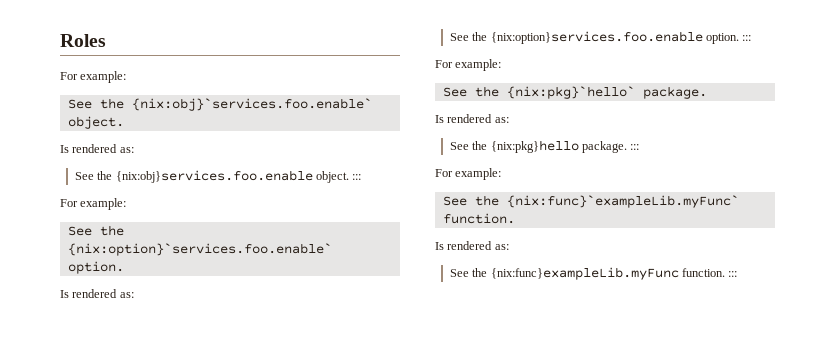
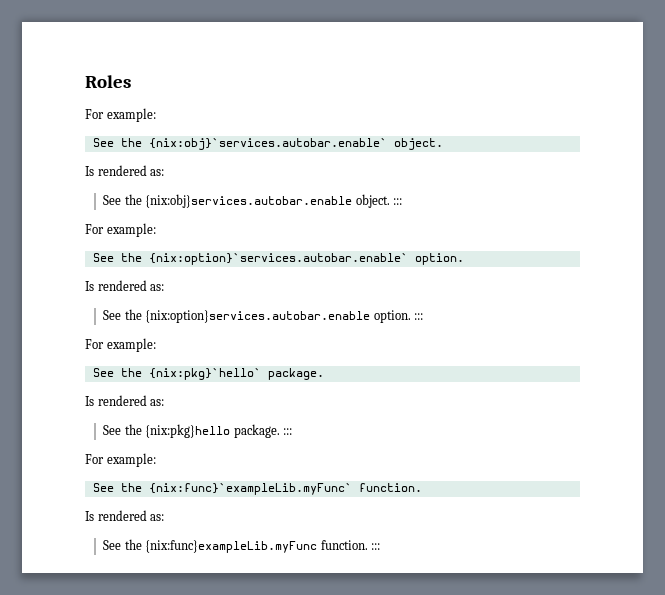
[131,98,372,111] {nix:obj}`services.foo.enable` -> [148,138,387,150] {nix:obj}`services.autobar.enable`
[115,170,313,183] {nix:obj}services.foo.enable -> [145,194,353,208] {nix:obj}services.autobar.enable
[67,243,332,256] {nix:option}`services.foo.enable` -> [148,253,408,265] {nix:option}`services.autobar.enable`
[490,31,703,44] {nix:option}services.foo.enable -> [145,310,371,323] {nix:option}services.autobar.enable

